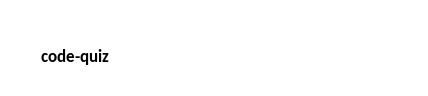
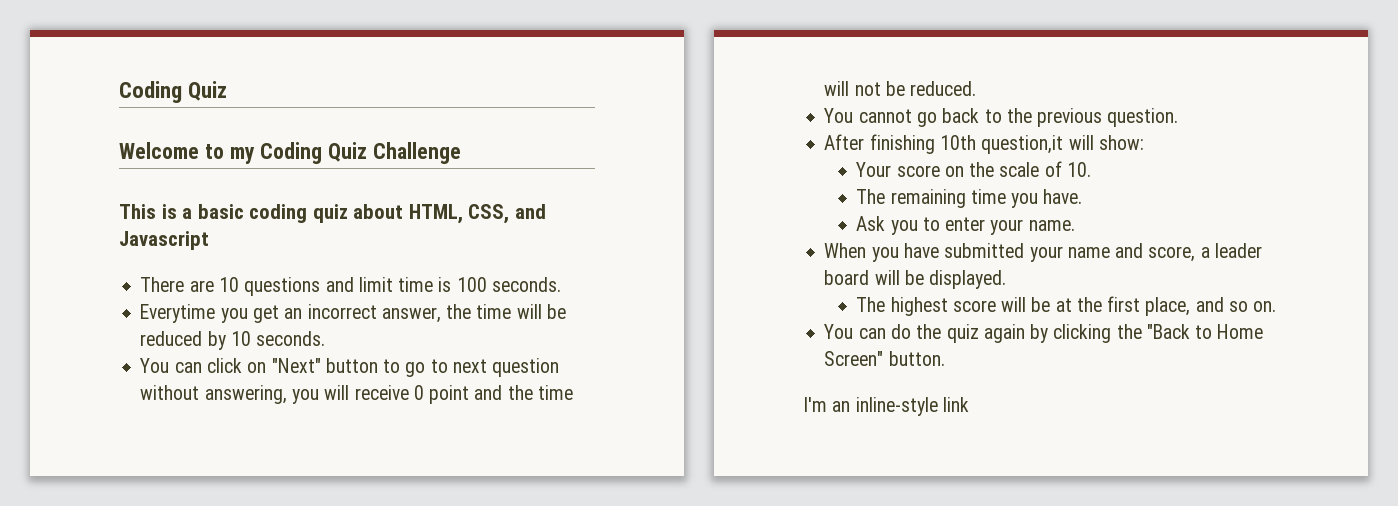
[41,49,109,65] code-quiz -> [119,81,228,103] [119,142,462,164] [119,204,546,224] [119,231,209,250] [140,277,561,296] [140,304,566,323] [140,331,326,350] [140,358,560,377] [140,385,573,404] [824,81,977,96] [824,108,1179,127] [824,134,1144,154] [856,161,1091,177] [856,189,1083,208] [856,216,1075,235] [824,243,1262,262] [824,270,1007,289] [856,296,1277,316] [824,324,1264,343] [824,351,945,366] [803,397,969,416] Coding Quiz // Welcome to my Coding Quiz Challenge // This is a basic coding quiz about HTML, CSS, and Javascript // There are 10 questions and limit time is 100 seconds. // Everytime you get an incorrect answer, the time will be reduced by 10 seconds. // You can click on "Next" button to go to next question without answering, you will receive 0 point and the time will not be reduced. // You cannot go back to the previous question. // After finishing 10th question,it will show: // Your score on the scale of 10. // The remaining time you have. // Ask you to enter your name. // When you have submitted your name and score, a leader board will be displayed. // The highest score will be at the first place, and so on. // You can do the quiz again by clicking the "Back to Home Screen" button. // I'm an inline-style link

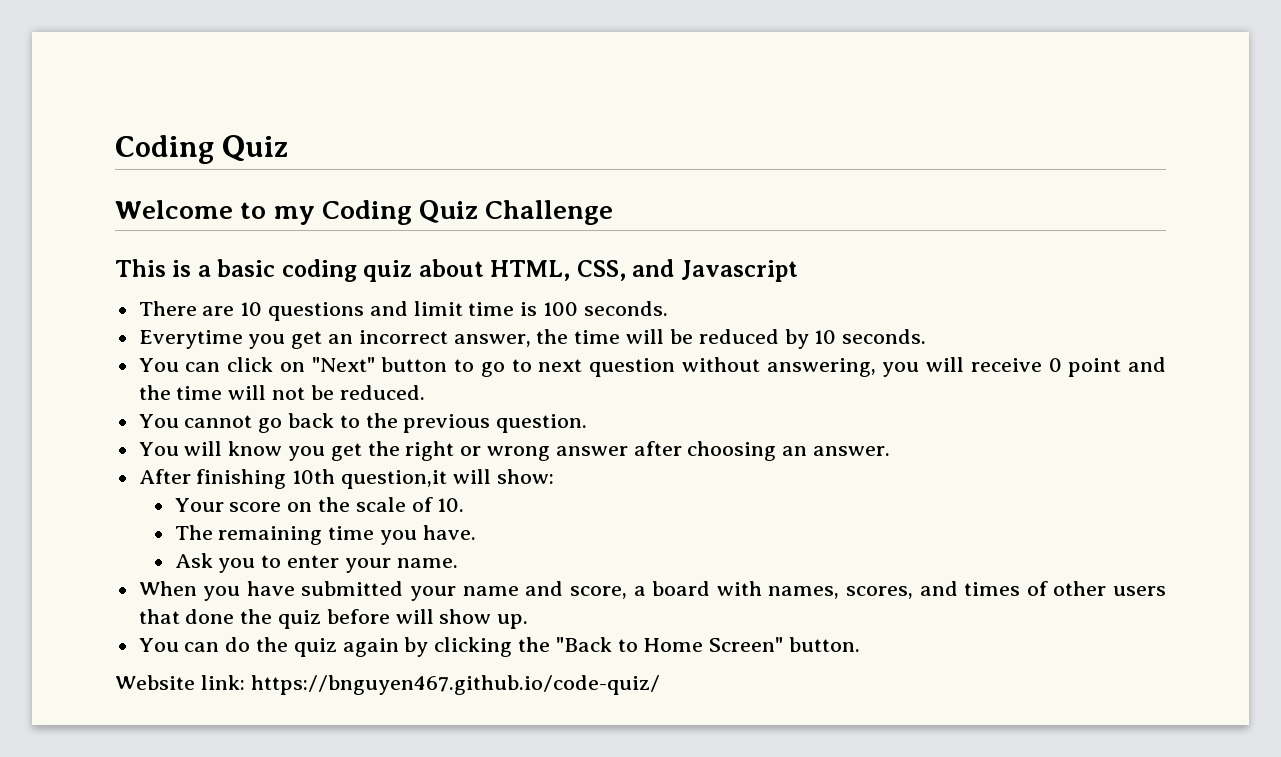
(1179, 117) none -> [138,441,891,461] // You will know you get the right or wrong answer after choosing an answer.
[1214,243,1262,258] [824,270,1007,289] [856,296,1277,316] leader board will be displayed. // The highest score will be at the first place, and so on. -> [652,581,1166,599] [138,609,529,629] board with names, scores, and times of other users that done the quiz before will show up.
[803,397,969,416] I'm an inline-style link -> [115,675,660,695] Website link: https://bnguyen467.github.io/code-quiz/

